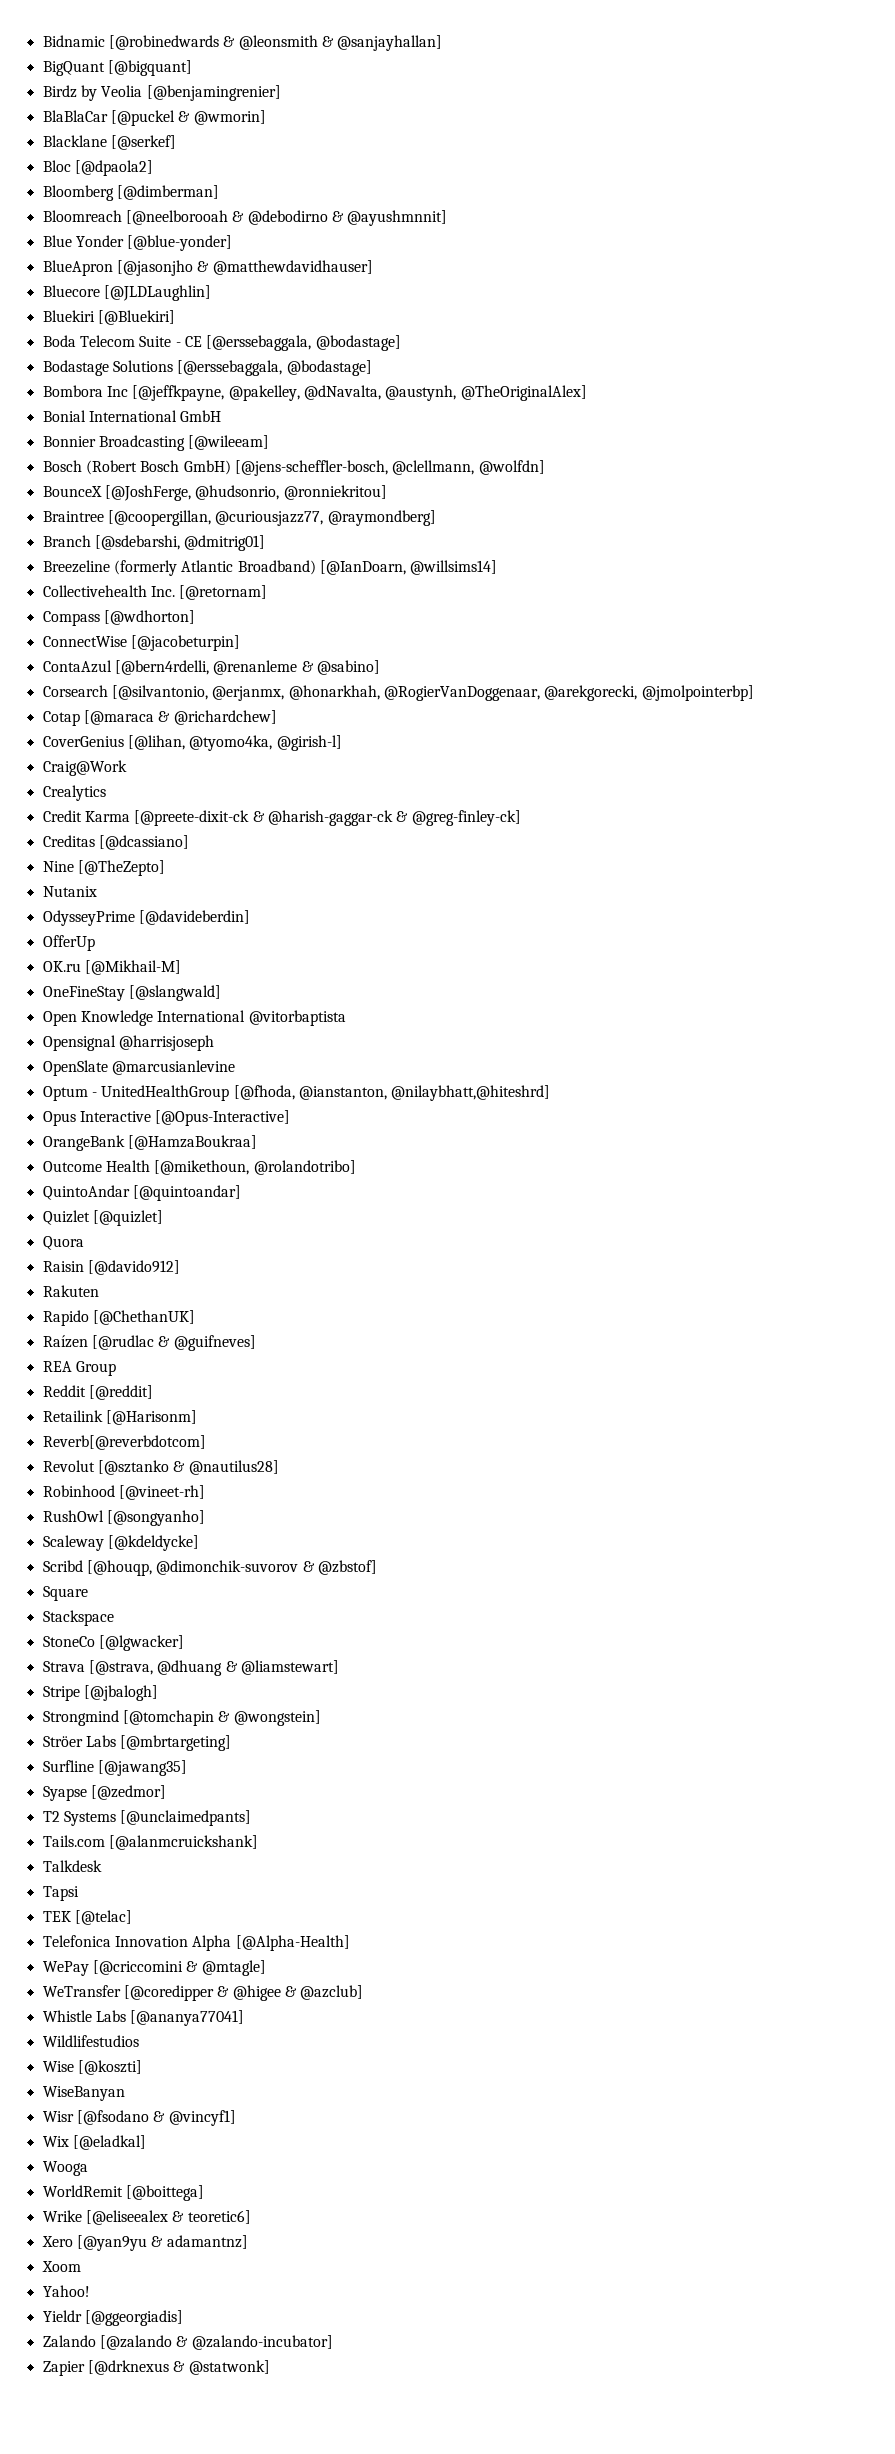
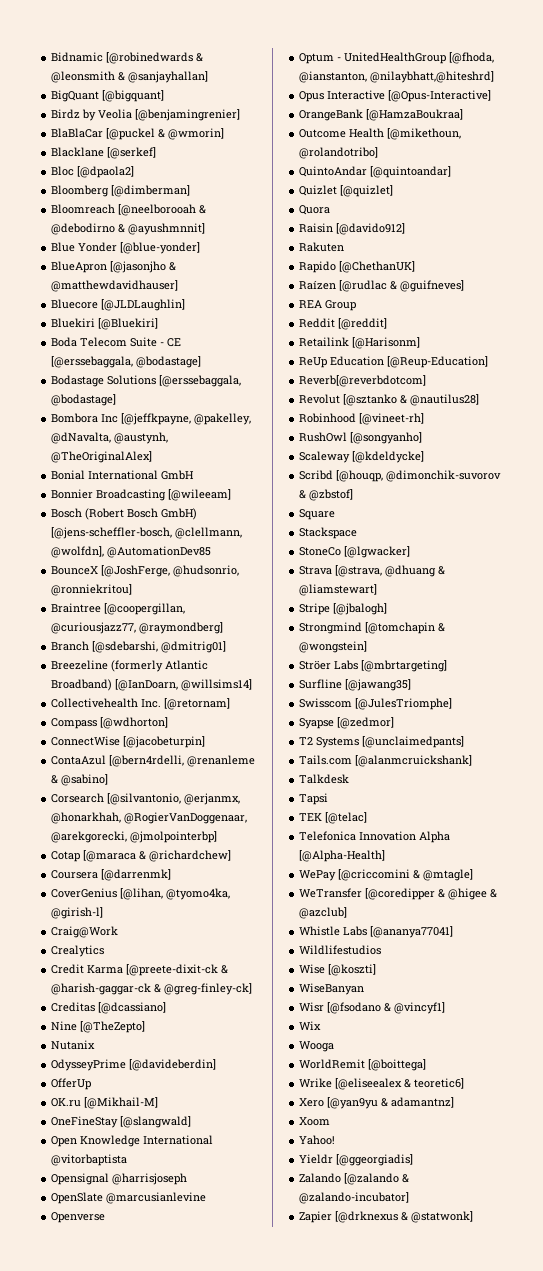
[478,460,545,475] @wolfdn] -> [51,546,212,558] @wolfdn], @AutomationDev85
(277, 717) none -> [51,869,172,881] // Coursera [@darrenmk]
(235, 1067) none -> [51,1212,106,1223] // Openverse
(197, 1417) none -> [299,356,489,368] // ReUp Education [@Reup-Education]
(187, 1768) none -> [299,698,453,710] // Swisscom [@JulesTriomphe]
[72,2135,146,2150] [@eladkal] -> (322, 1025) none

